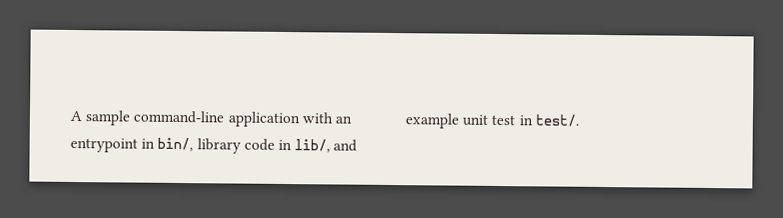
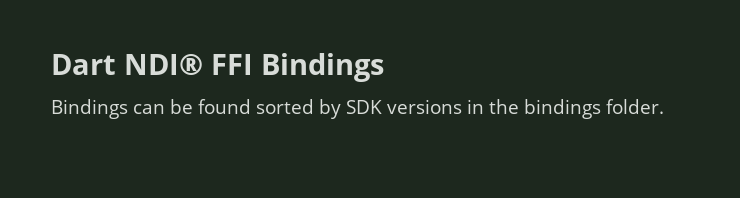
[70,110,352,128] [70,137,358,154] [405,113,579,129] A sample command-line application with an entrypoint in bin/, library code in lib/, and example unit test in test/. -> [51,53,384,82] [51,99,664,119] Dart NDI® FFI Bindings // Bindings can be found sorted by SDK versions in the bindings folder.

